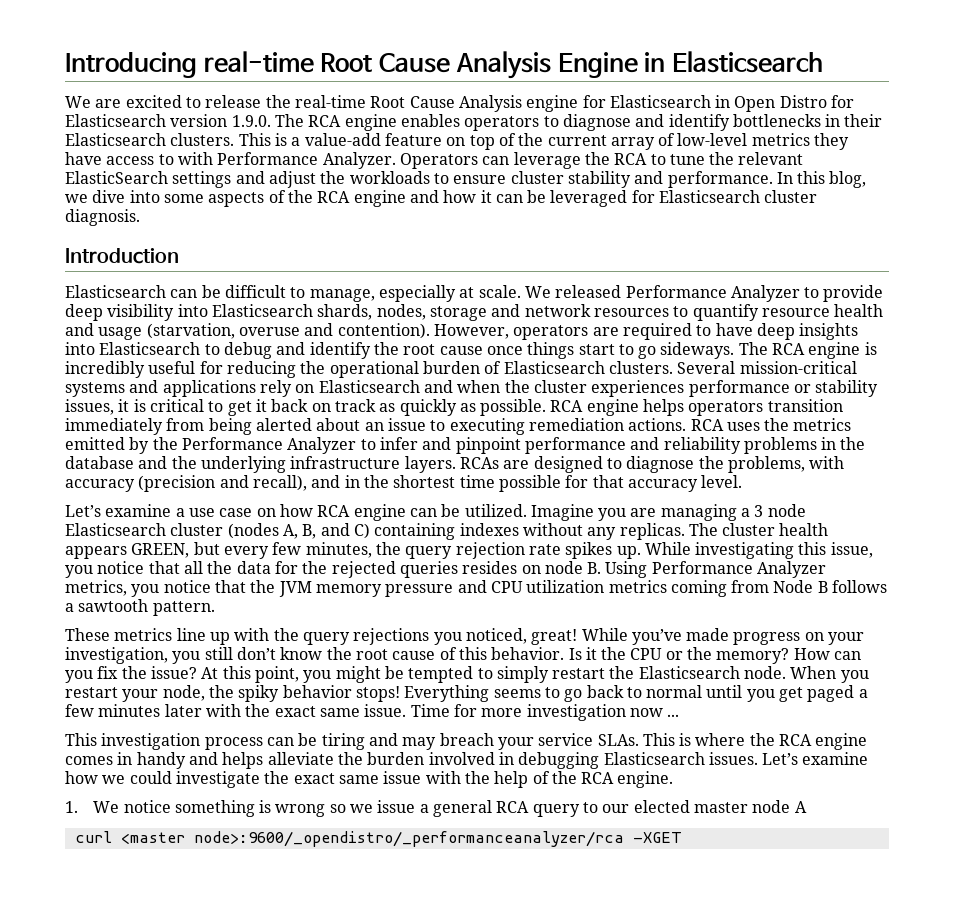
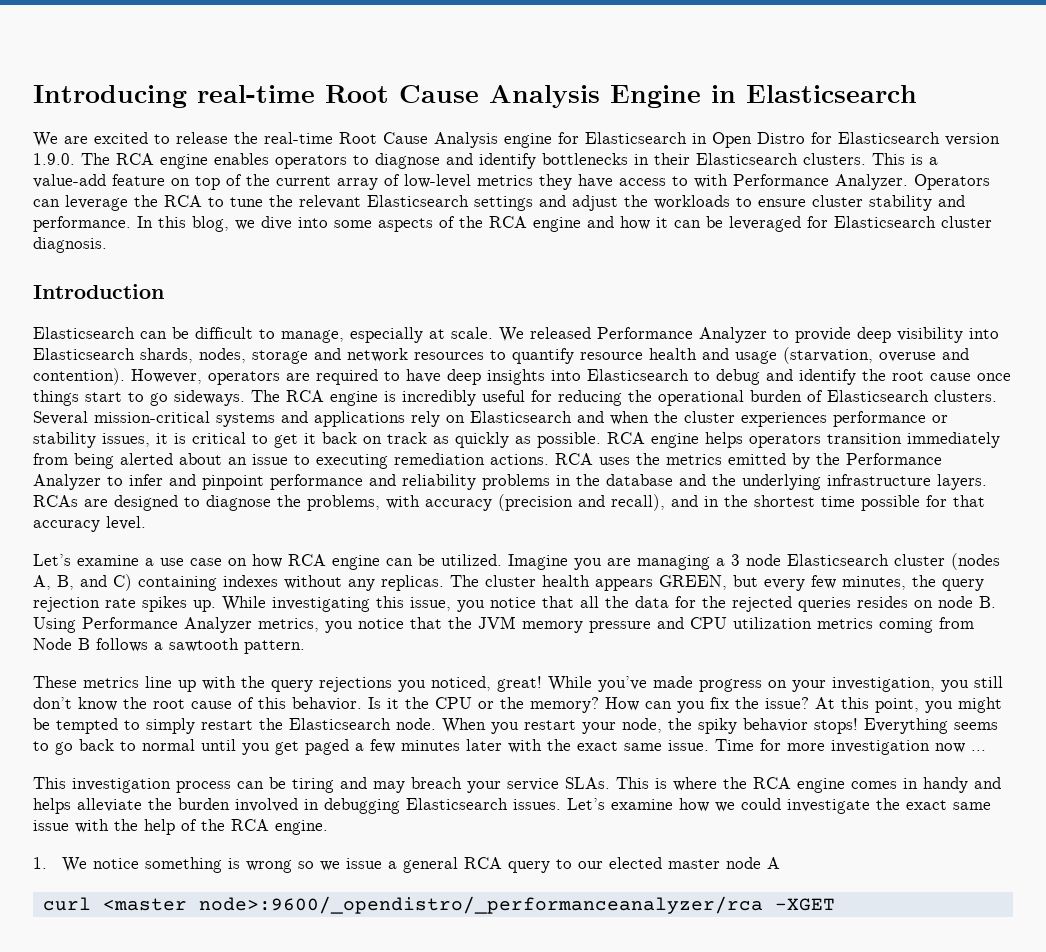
[65,171,168,184] ElasticSearch -> [367,195,469,207] Elasticsearch

